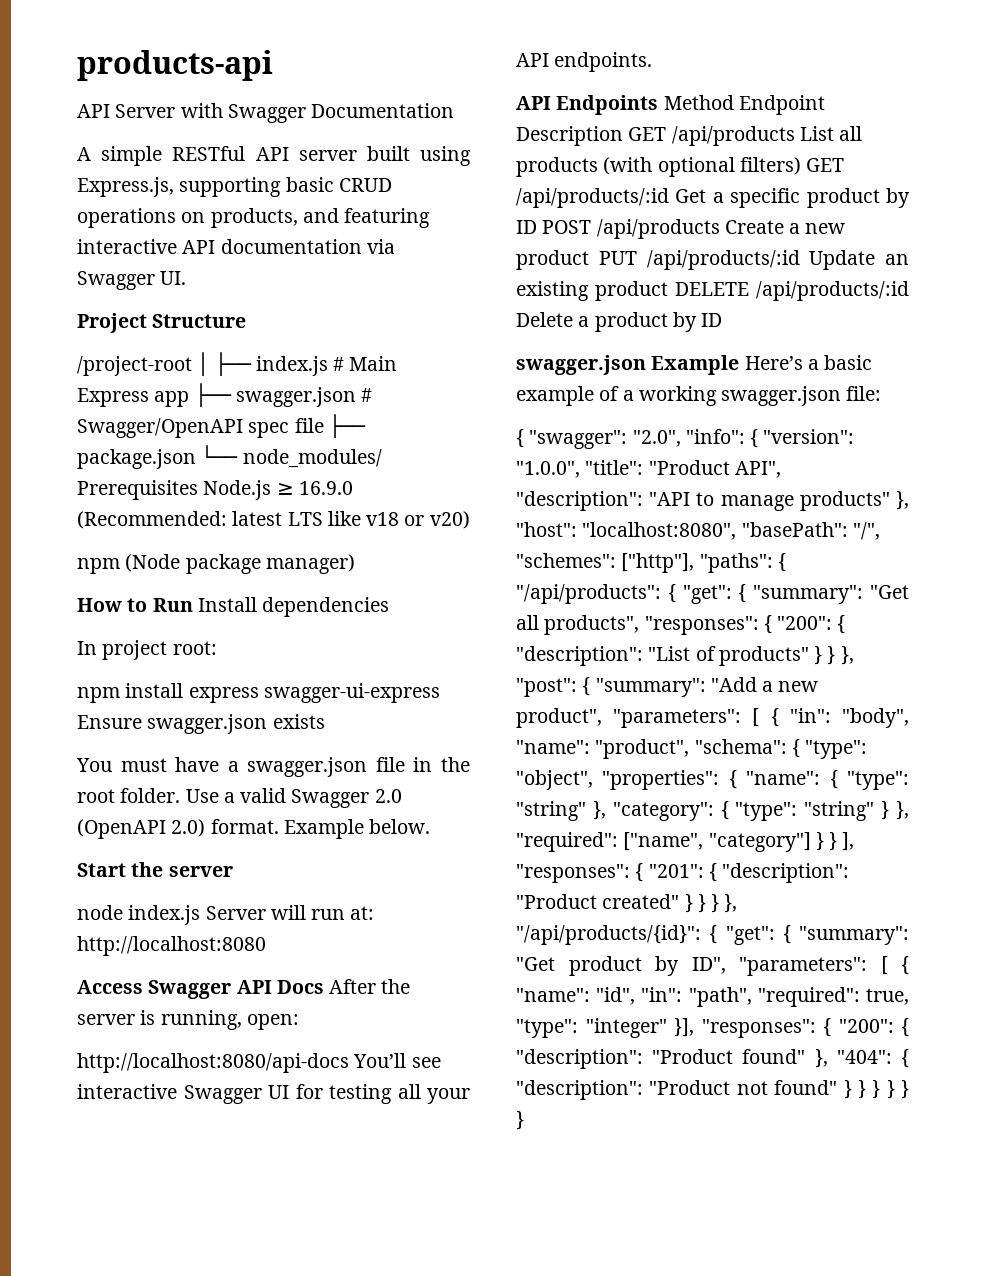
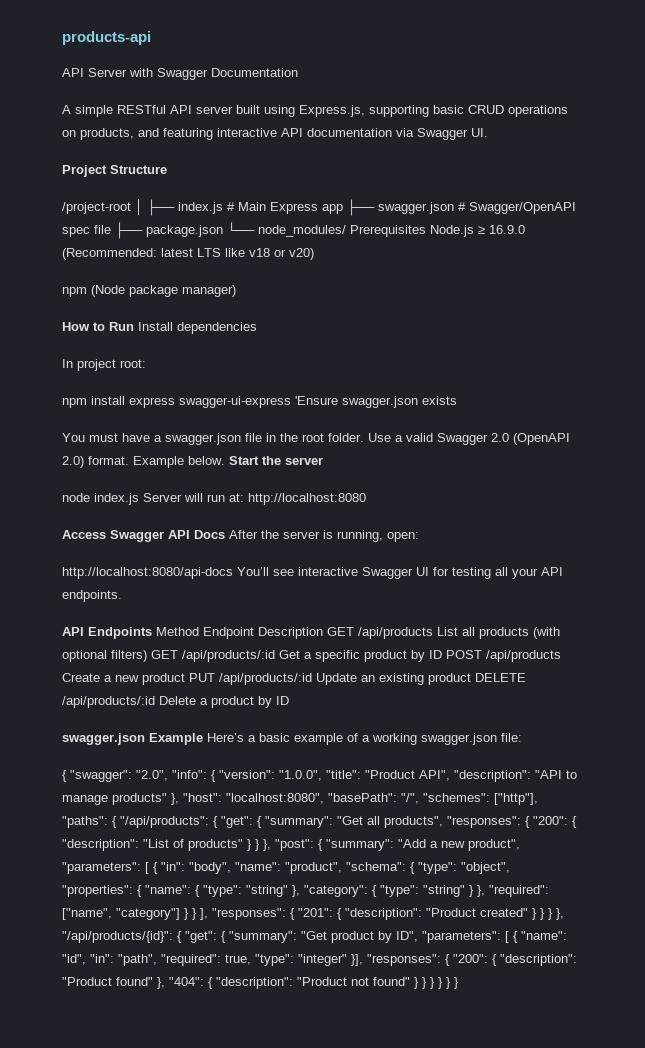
[77,715,142,729] Ensure -> [295,396,338,405] 'Ensure
(431, 826) // -> (225, 460) none

